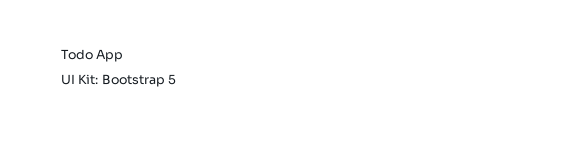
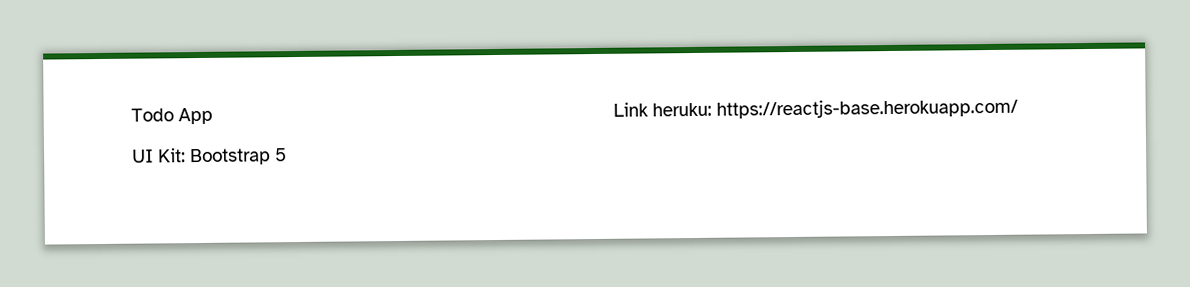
(177, 79) none -> [613,97,1019,119] // Link heruku: https://reactjs-base.herokuapp.com/

